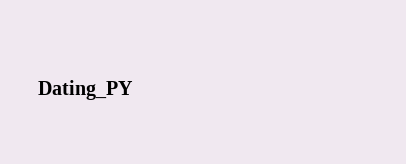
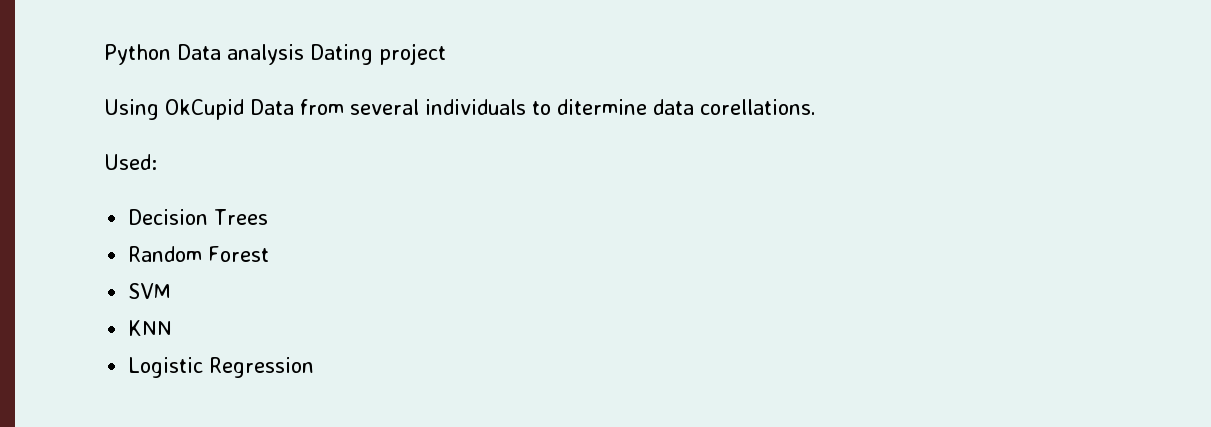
[38,80,133,100] Dating_PY -> [104,43,446,65] [104,99,816,120] [104,154,157,170] [128,209,269,225] [128,246,270,262] [128,283,172,299] [128,320,173,336] [128,357,315,378] Python Data analysis Dating project // Using OkCupid Data from several individuals to ditermine data corellations. // Used: // Decision Trees // Random Forest // SVM // KNN // Logistic Regression

